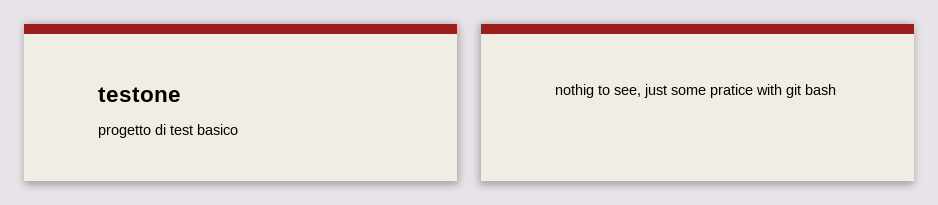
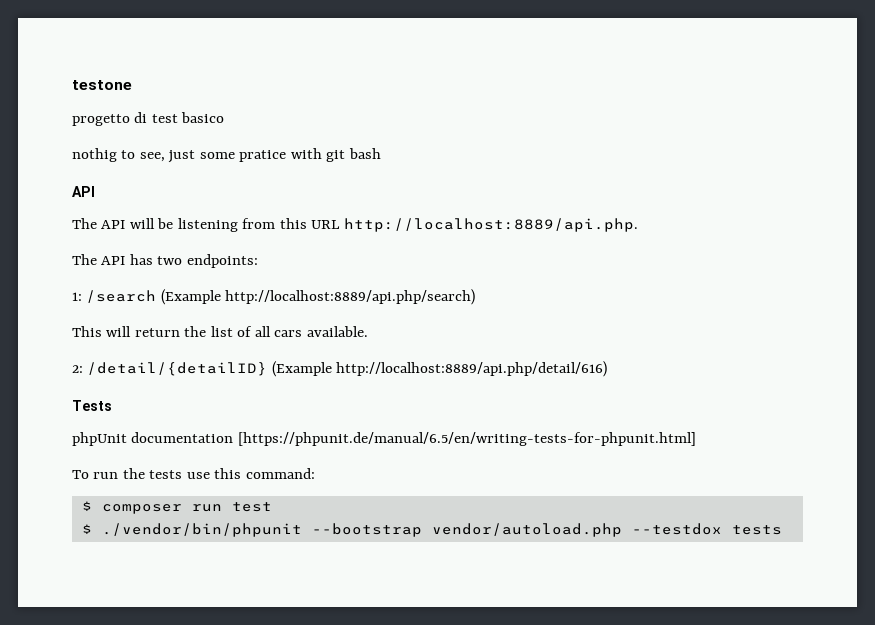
(836, 89) none -> [72,186,95,197] [72,218,638,232] [72,254,258,268] [72,289,476,305] [72,326,368,337] [72,361,608,377] [72,400,112,411] [72,432,696,446] [72,468,315,479] [81,501,272,514] [81,523,782,537] // API // The API will be listening from this URL http://localhost:8889/api.php. // The API has two endpoints: // 1: /search (Example http://localhost:8889/api.php/search) // This will return the list of all cars available. // 2: /detail/{detailID} (Example http://localhost:8889/api.php/detail/616) // Tests // phpUnit documentation [https://phpunit.de/manual/6.5/en/writing-tests-for-phpunit.html] // To run the tests use this command: // $ composer run test // $ ./vendor/bin/phpunit --bootstrap vendor/autoload.php --testdox tests

